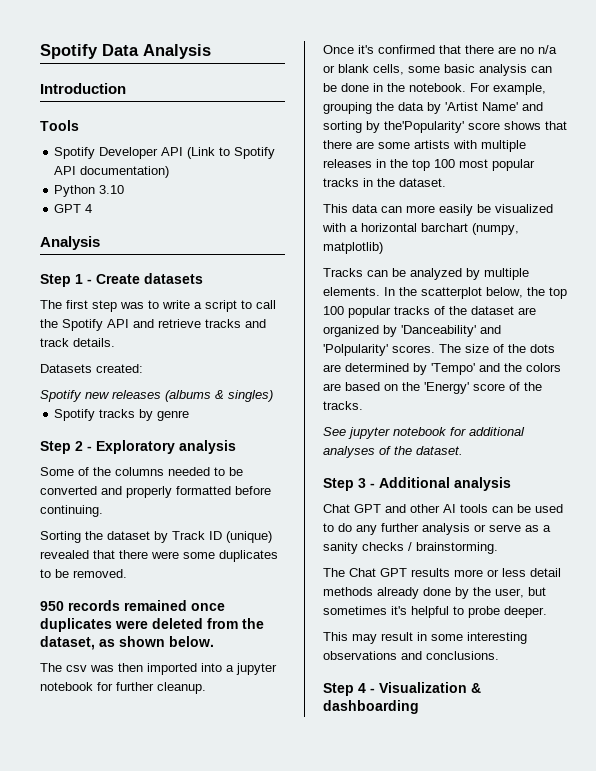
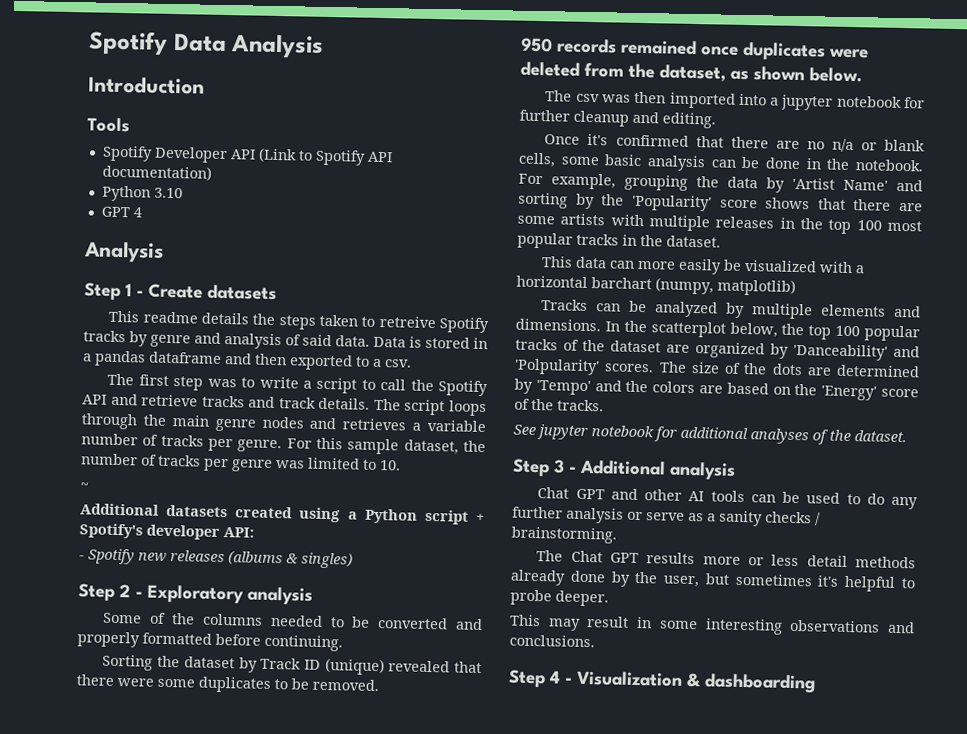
(203, 278) none -> [108,310,489,334] [83,330,488,350] [83,350,412,371] // This readme details the steps taken to retreive Spotify tracks by genre and analysis of said data. Data is stored in a pandas dataframe and then exported to a csv.
[40,364,143,373] // Datasets created: // -> [373,398,487,417] [81,413,486,433] [81,433,486,455] [81,453,401,472] [80,482,89,490] [80,503,486,525] [79,523,254,540] [79,555,85,560] The script loops through the main genre nodes and retrieves a variable number of tracks per genre. For this sample dataset, the number of tracks per genre was limited to 10. // ~ // Additional datasets created using a Python script + Spotify's developer API: // -
[54,409,190,421] // Spotify tracks by genre -> (353, 560) none
[157,682,206,694] cleanup. -> [573,110,716,129] cleanup and editing.
[384,121,464,133] the'Popularity' -> [601,194,712,212] the 'Popularity'
[323,287,380,296] elements. -> [821,304,921,318] [515,318,601,332] elements and dimensions.

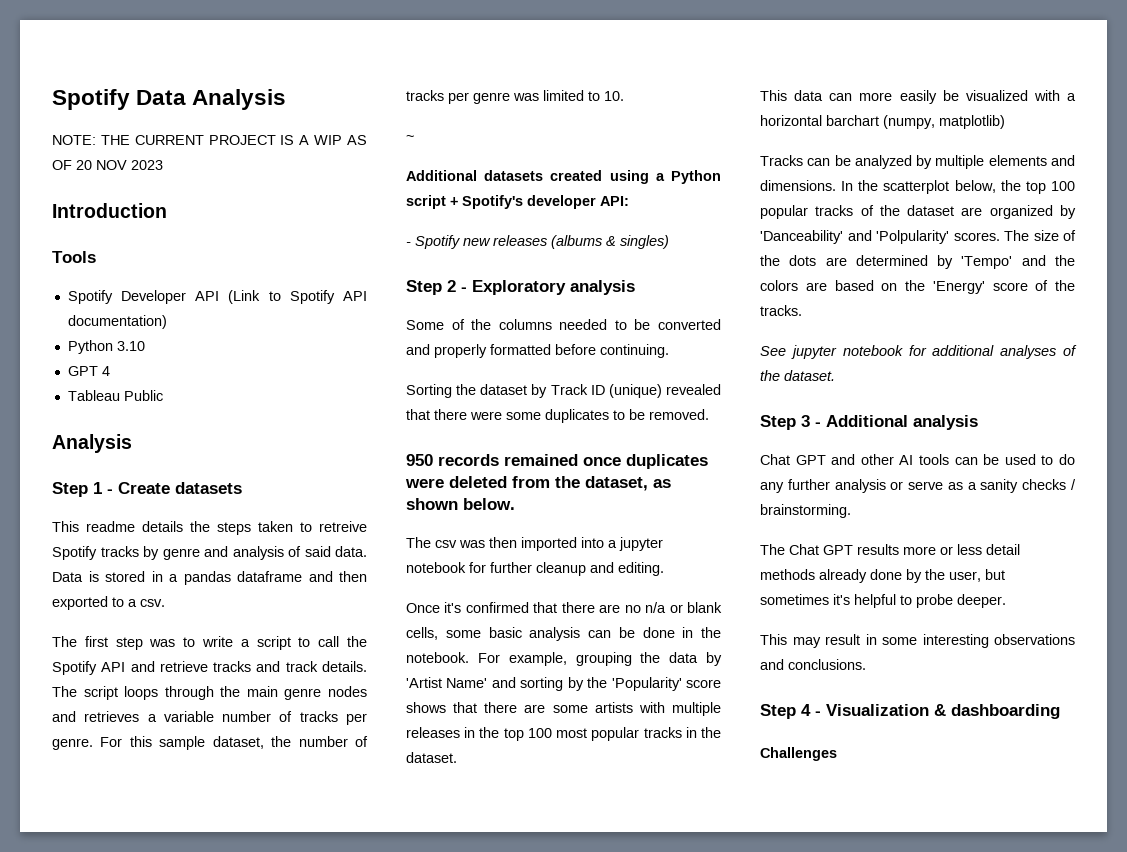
(325, 46) none -> [52,135,367,145] [52,160,163,170] // NOTE: THE CURRENT PROJECT IS A WIP AS OF 20 NOV 2023
(143, 212) none -> [67,390,163,401] // Tableau Public
(816, 683) none -> [760,747,837,761] // Challenges

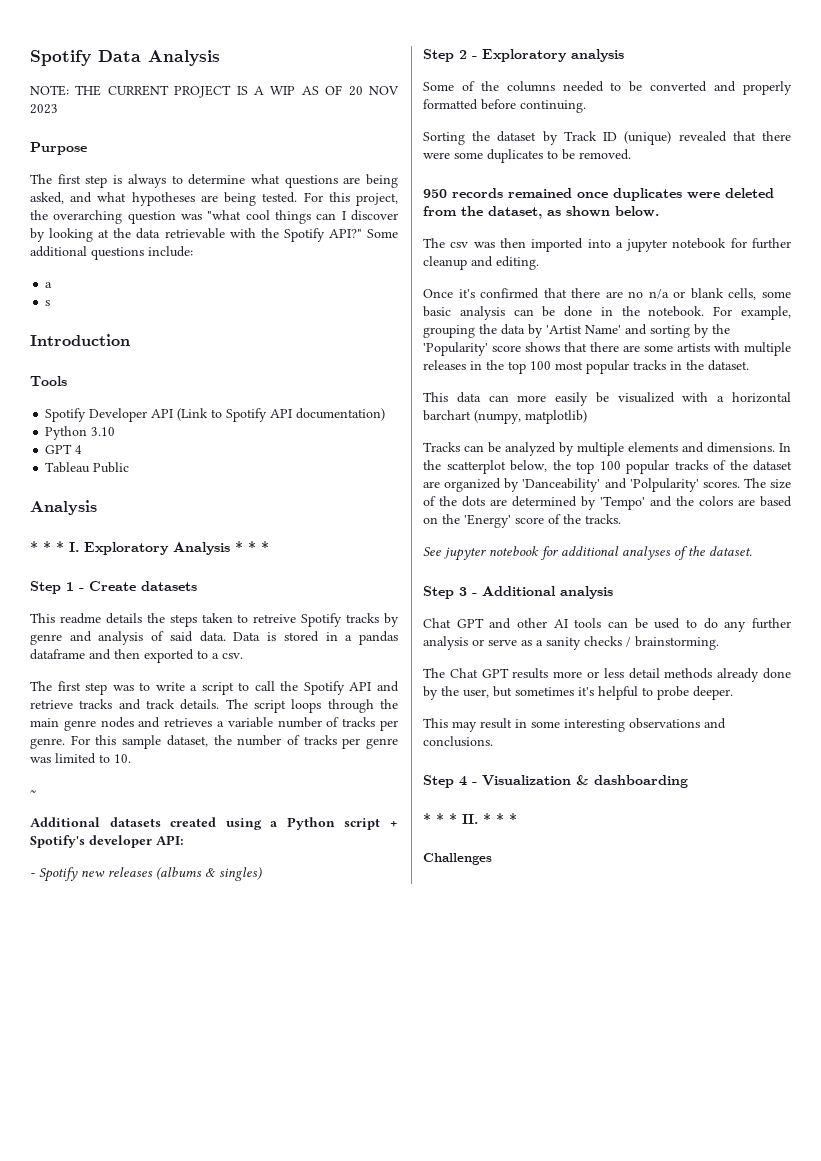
(163, 165) none -> [30,142,87,155] [30,174,398,188] [30,192,399,206] [30,210,398,224] [30,228,398,242] [30,246,193,260] [45,282,53,288] [45,300,51,306] // Purpose // The first step is always to determine what questions are being asked, and what hypotheses are being tested. For this project, the overarching question was "what cool things can I discover by looking at the data retrievable with the Spotify API?" Some additional questions include: // a // s
(132, 443) none -> [30,541,269,555] // * * * I. Exploratory Analysis * * *
(1060, 711) none -> [423,813,517,824] // * * * II. * * *

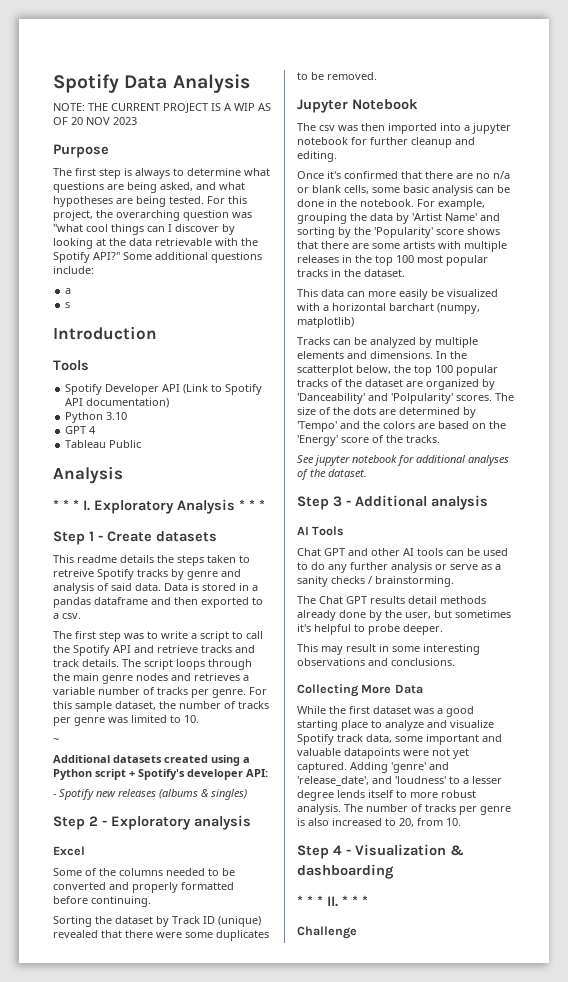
(624, 55) none -> [53,846,85,856] // Excel
[423,188,774,201] [423,206,659,219] 950 records remained once duplicates were deleted from the dataset, as shown below. -> [297,99,418,113] Jupyter Notebook
(613, 592) none -> [297,526,345,536] // AI Tools
[553,668,624,678] more or less -> (405, 600) none
(493, 741) none -> [297,684,423,697] [297,706,474,717] [297,720,494,731] [297,734,502,745] [297,748,469,759] [297,762,449,773] [297,776,502,786] [297,790,476,801] [297,804,511,815] [297,818,461,827] // Collecting More Data // While the first dataset was a good starting place to analyze and visualize Spotify track data, some important and valuable datapoints were not yet captured. Adding 'genre' and 'release_date', and 'loudness' to a lesser degree lends itself to more robust analysis. The number of tracks per genre is also increased to 20, from 10.
[423,853,492,865] Challenges -> [297,926,357,939] Challenge

